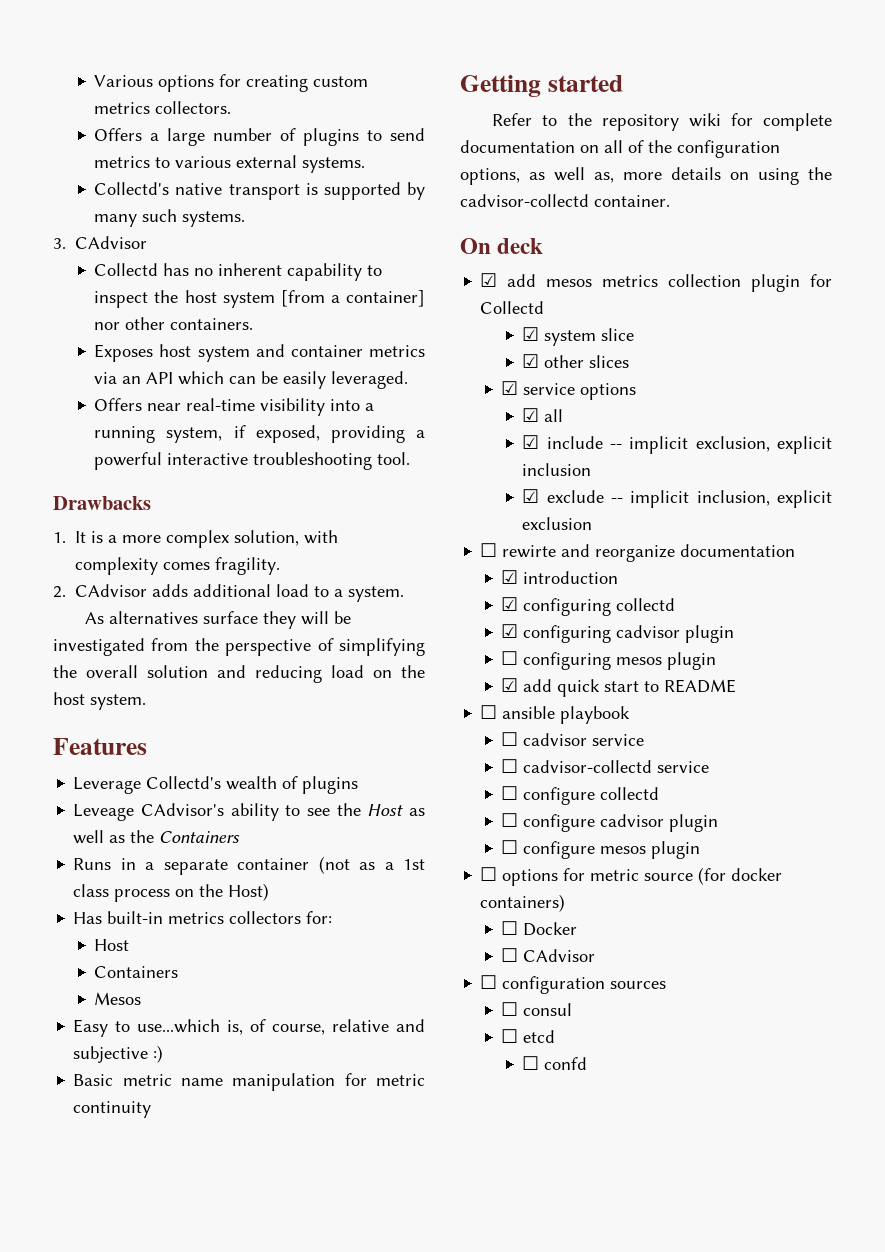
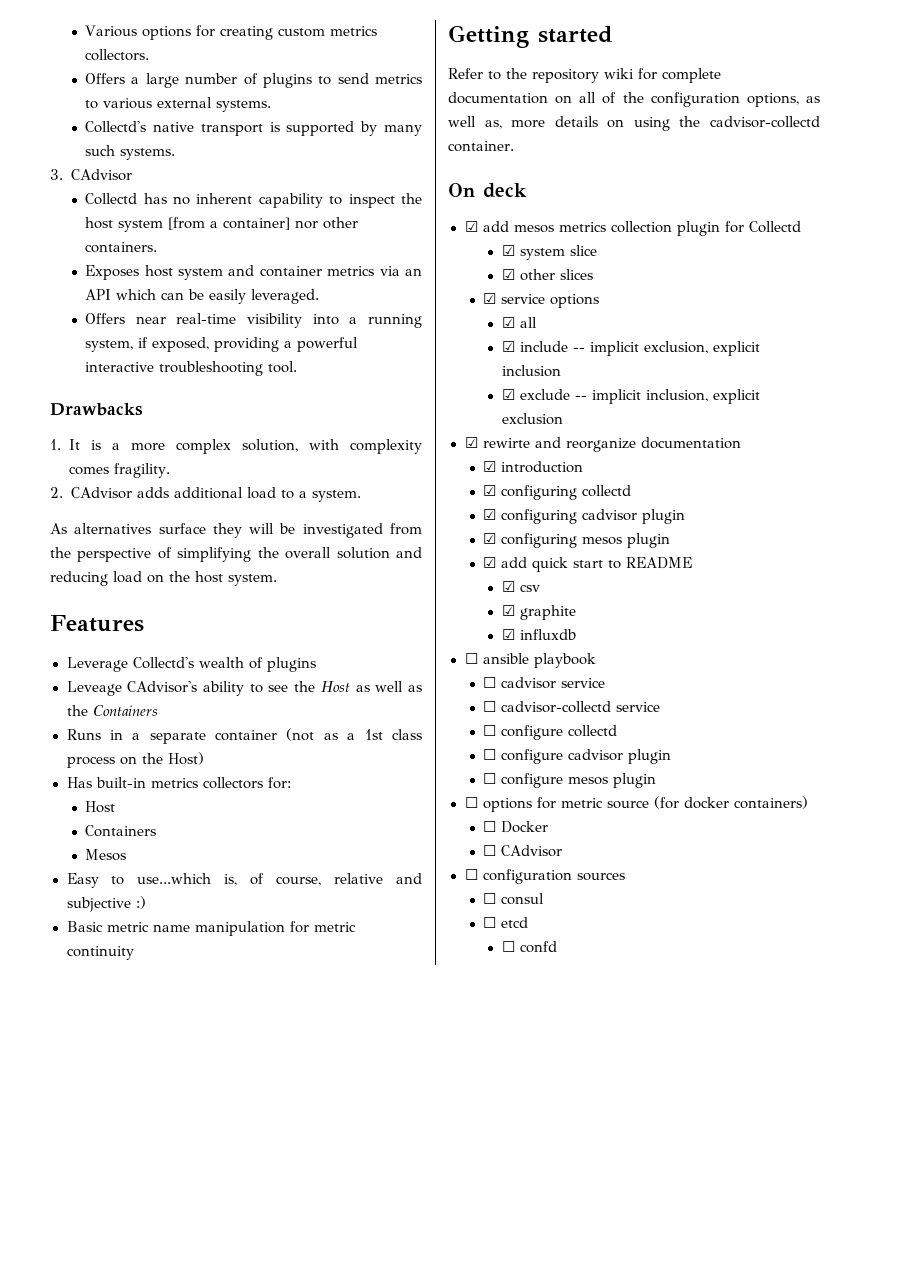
[480,543,498,557] ☐ -> [464,437,478,448] ☑
[501,651,519,665] ☐ -> [483,533,497,544] ☑
(737, 686) none -> [501,581,540,592] [501,605,576,620] [501,629,576,640] // ☑ csv // ☑ graphite // ☑ influxdb

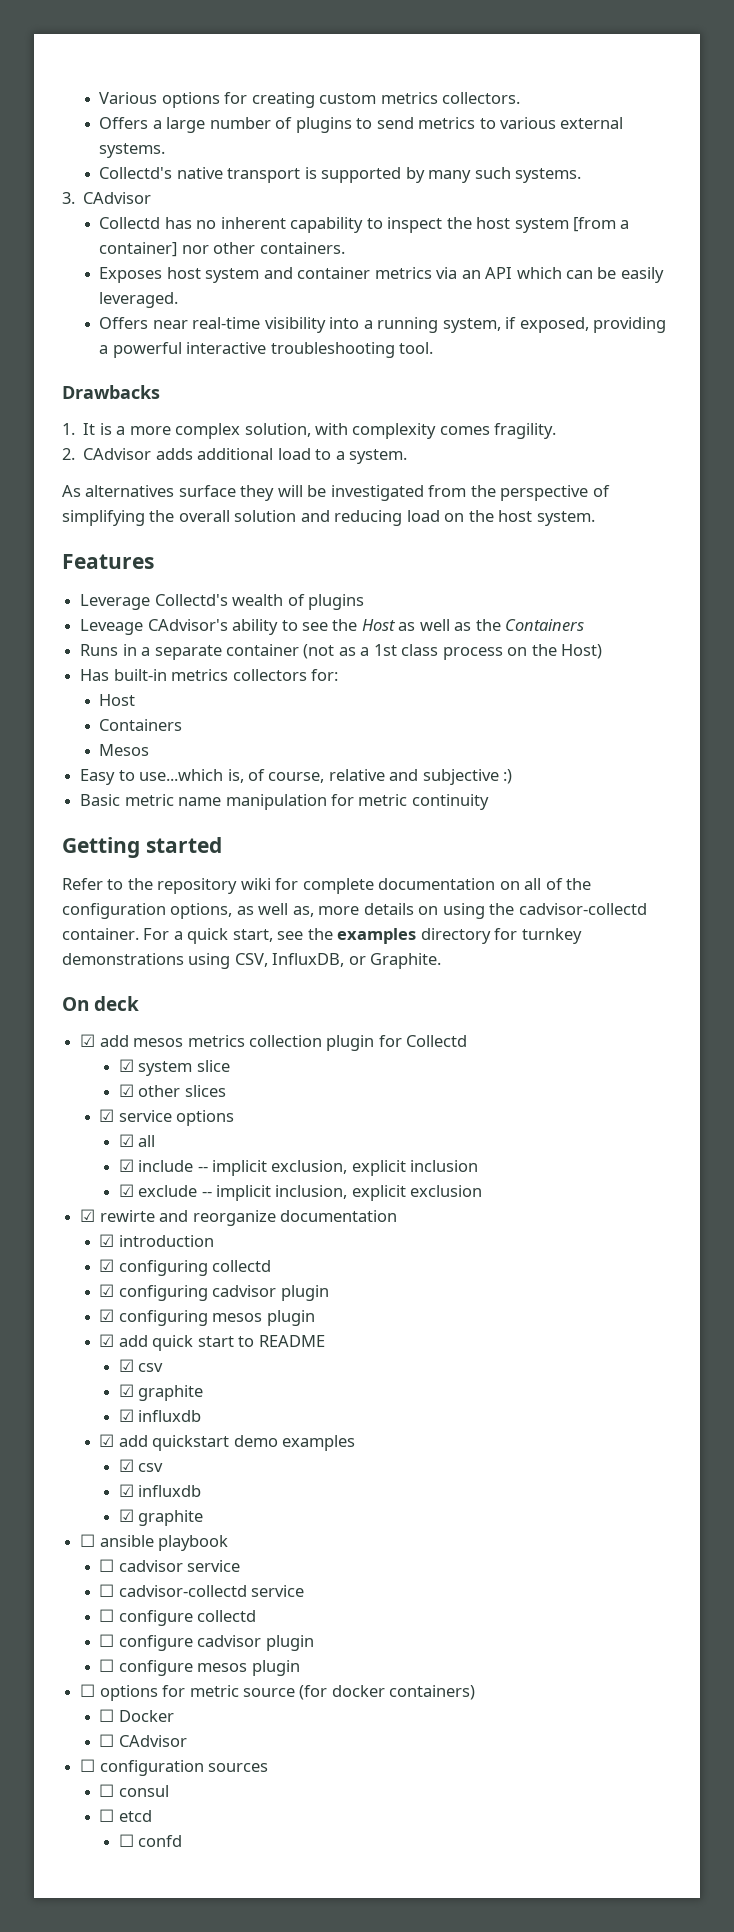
(514, 146) none -> [143,928,582,944] [62,953,442,969] For a quick start, see the examples directory for turnkey demonstrations using CSV, InfluxDB, or Graphite.
(576, 634) none -> [99,1434,356,1451] [118,1459,164,1472] [118,1484,202,1497] [118,1509,204,1526] // ☑ add quickstart demo examples // ☑ csv // ☑ influxdb // ☑ graphite

